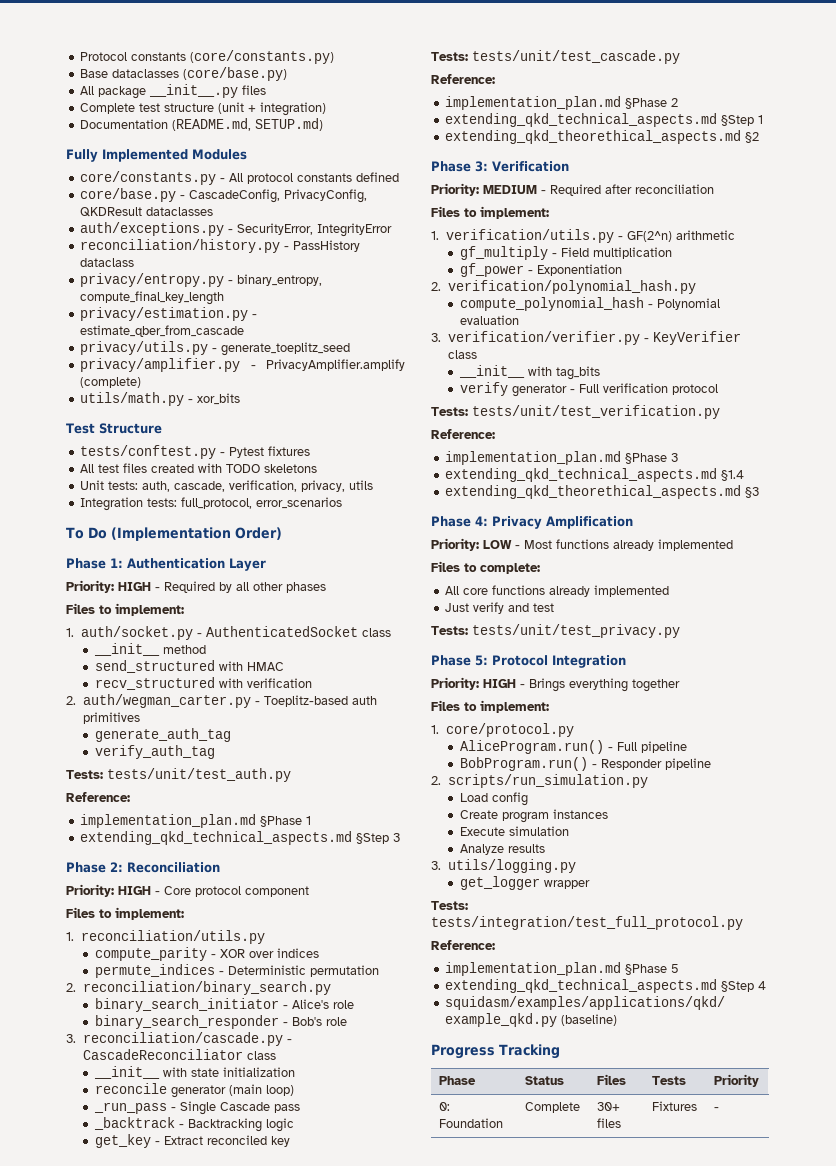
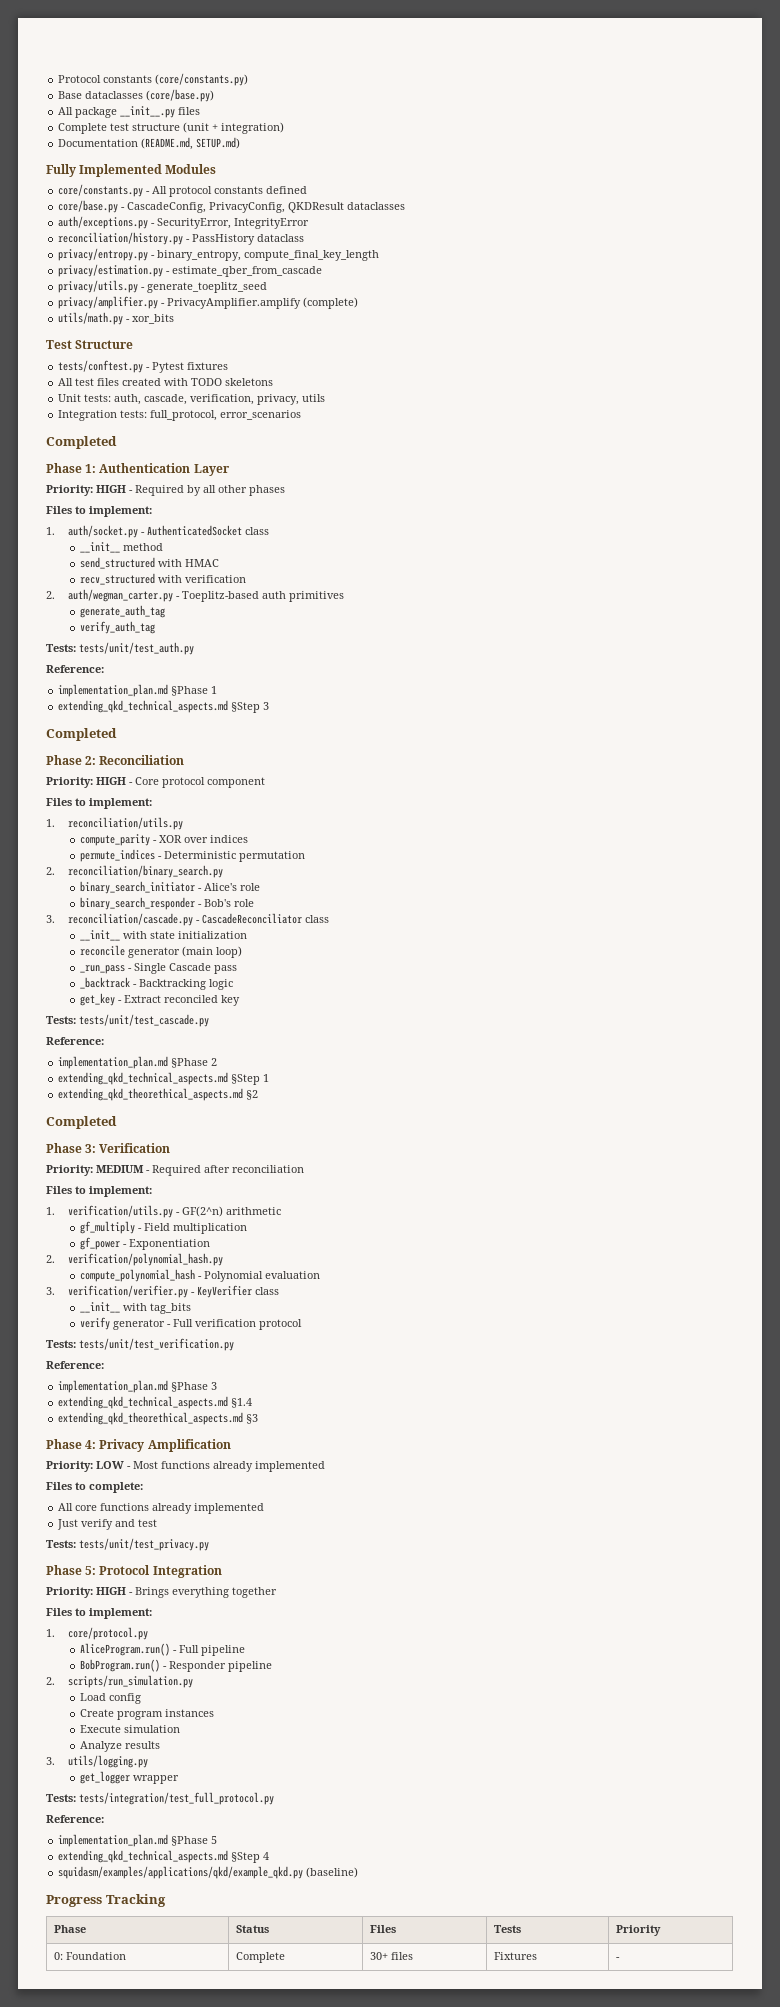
[66,527,282,541] To Do (Implementation Order) -> [46,436,117,449] Completed
(401, 837) none -> [46,728,117,741] // Completed
(760, 137) none -> [46,1116,117,1129] // Completed

